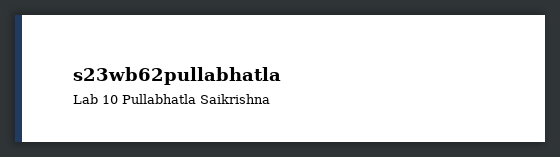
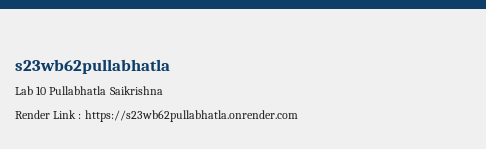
(270, 99) none -> [15,110,298,122] // Render Link : https://s23wb62pullabhatla.onrender.com

